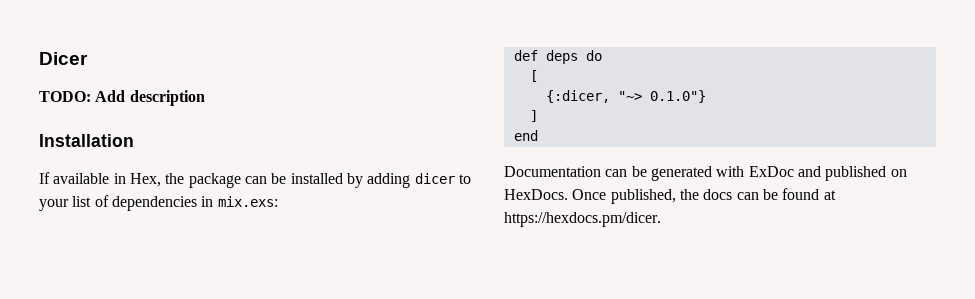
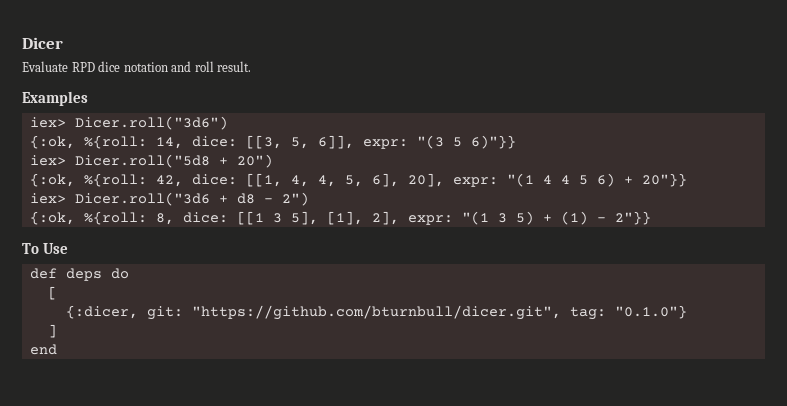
[39,90,205,106] [39,134,134,147] [39,172,471,188] [39,195,278,211] TODO: Add description // Installation // If available in Hex, the package can be installed by adding dicer to your list of dependencies in mix.exs: -> [22,61,252,72] [22,91,88,106] [29,116,228,130] [29,135,516,149] [29,154,273,168] [29,173,687,187] [29,192,309,206] [29,211,651,225] [22,243,69,254] Evaluate RPD dice notation and roll result. // Examples // iex> Dicer.roll("3d6") // {:ok, %{roll: 14, dice: [[3, 5, 6]], expr: "(3 5 6)"}} // iex> Dicer.roll("5d8 + 20") // {:ok, %{roll: 42, dice: [[1, 4, 4, 5, 6], 20], expr: "(1 4 4 5 6) + 20"}} // iex> Dicer.roll("3d6 + d8 - 2") // {:ok, %{roll: 8, dice: [[1 3 5], [1], 2], expr: "(1 3 5) + (1) - 2"}} // To Use
[617,90,706,103] [529,110,538,122] [513,130,538,141] [504,166,907,181] [504,188,836,204] [504,212,661,227] "~> 0.1.0"} // ] // end // Documentation can be generated with ExDoc and published on HexDocs. Once published, the docs can be found at https://hexdocs.pm/dicer. -> [146,305,687,320] [47,324,57,338] [29,344,57,355] git: "https://github.com/bturnbull/dicer.git", tag: "0.1.0"} // ] // end

